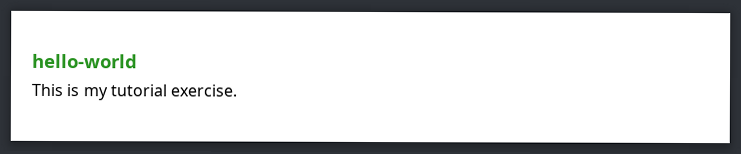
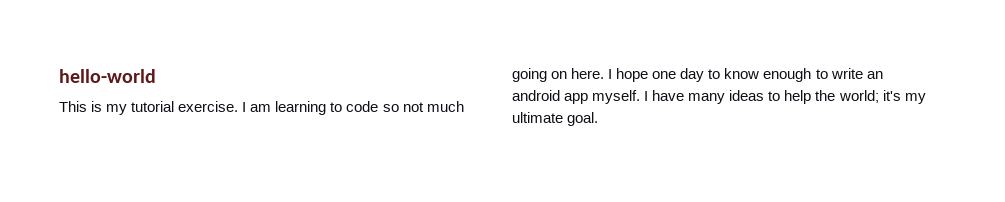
(238, 90) none -> [242,101,464,115] [512,68,883,82] [512,90,926,104] [512,112,599,126] I am learning to code so not much going on here. I hope one day to know enough to write an android app myself. I have many ideas to help the world; it's my ultimate goal.

